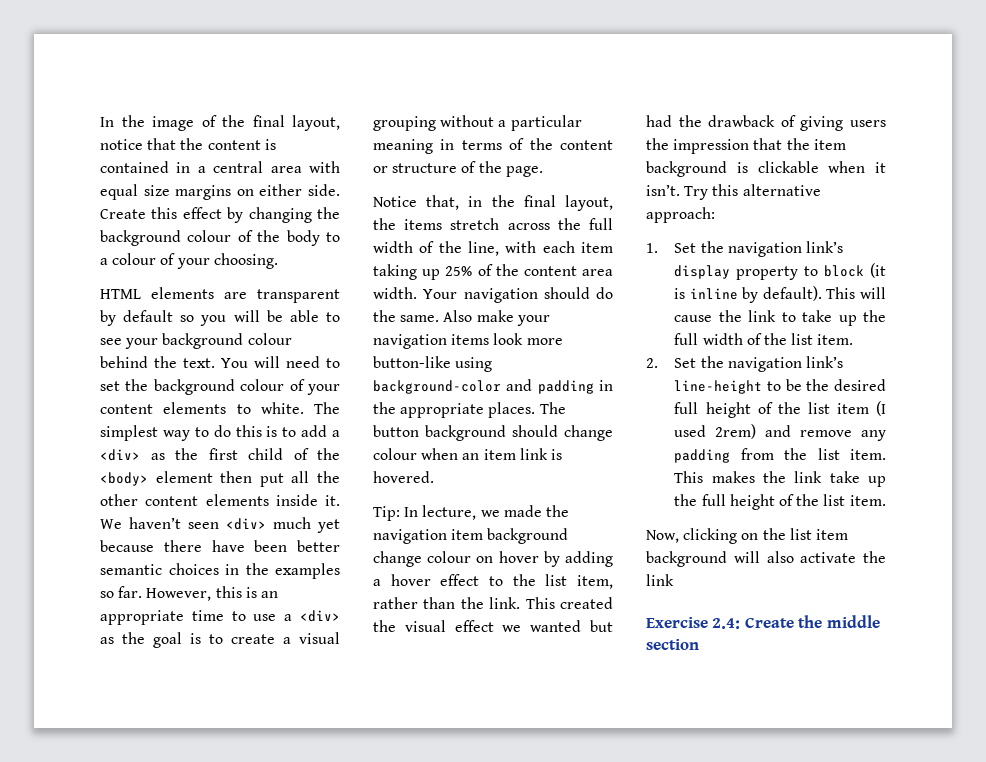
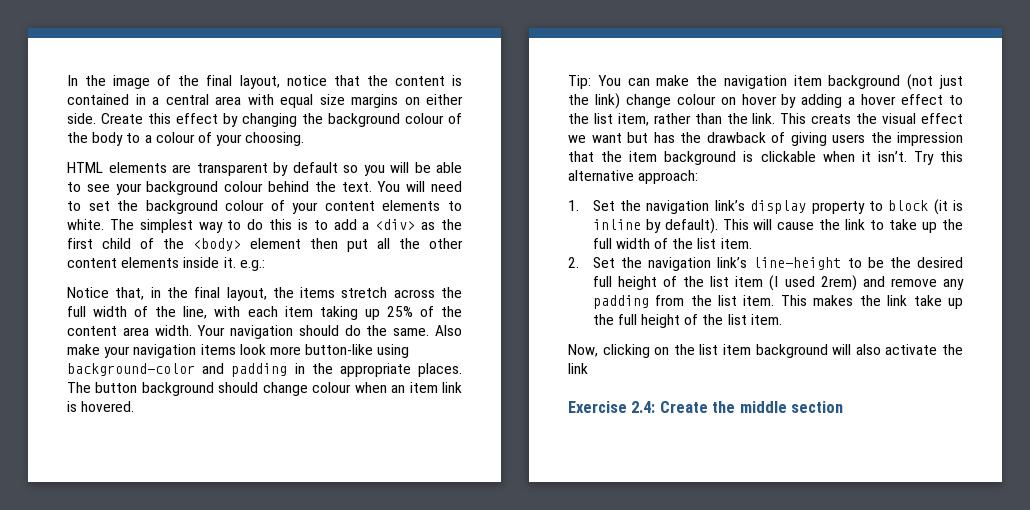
[100,517,340,533] [100,540,340,552] [100,563,340,579] [100,586,278,601] [100,610,340,625] [100,632,340,648] [373,115,582,131] [373,138,613,154] [373,161,543,177] We haven’t seen <div> much yet because there have been better semantic choices in the examples so far. However, this is an appropriate time to use a <div> as the goal is to create a visual grouping without a particular meaning in terms of the content or structure of the page. -> [239,260,265,271] e.g.:
[404,505,569,520] [373,528,569,544] In lecture, we made the navigation item background -> [597,74,963,90] [568,93,620,109] You can make the navigation item background (not just the link)
[560,597,613,609] created -> [811,114,852,124] creats
[530,620,613,632] [646,115,672,127] wanted but had -> [591,132,675,143] want but has

